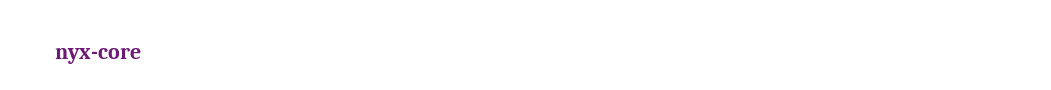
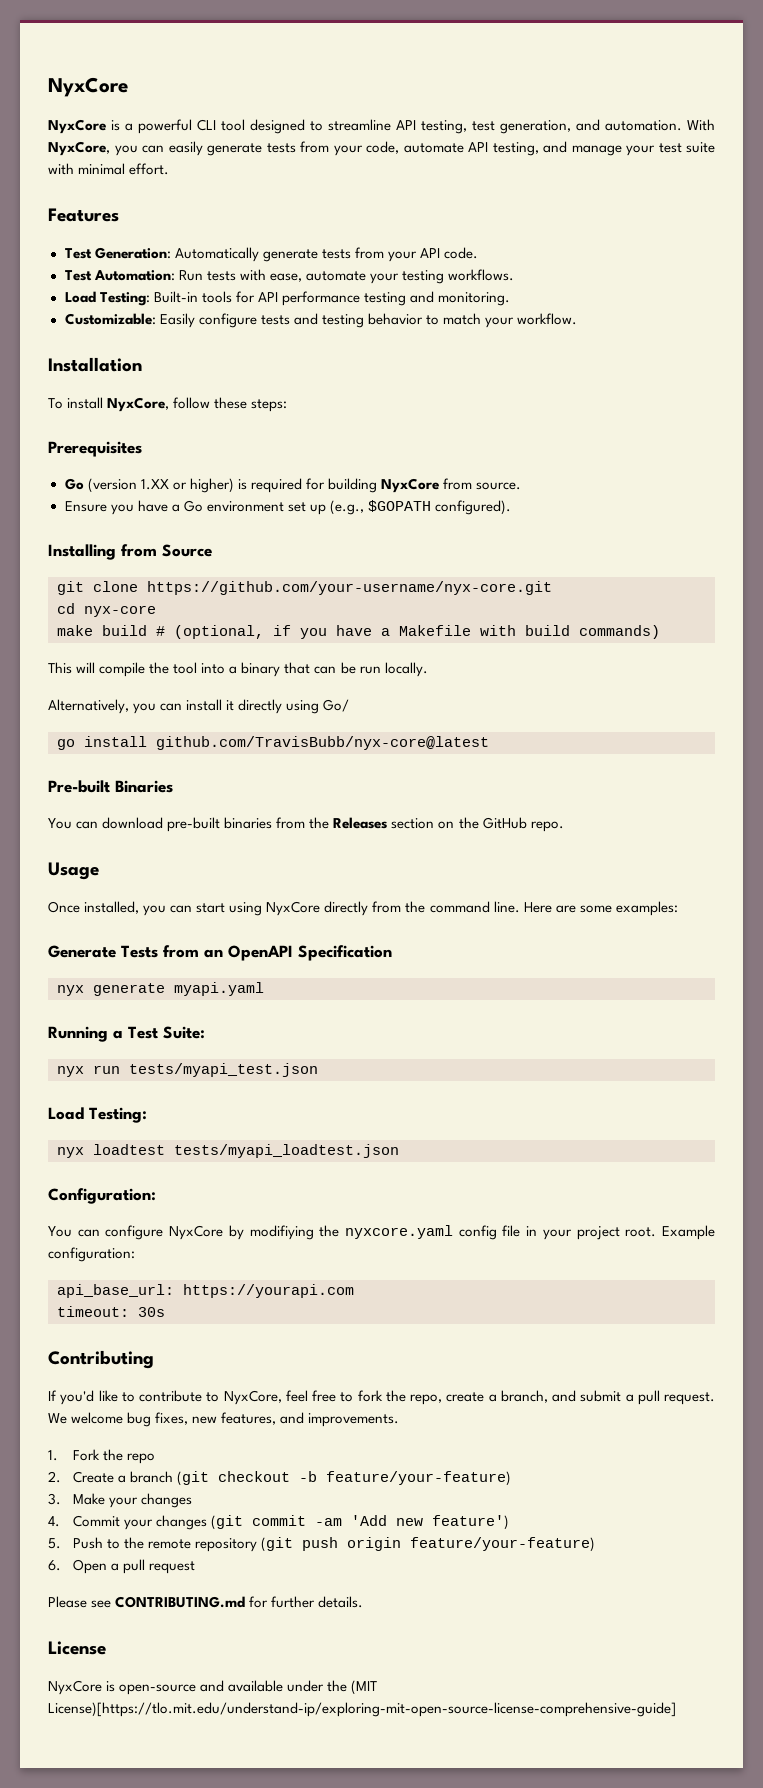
[55,47,141,64] nyx-core -> [48,77,128,97] [48,119,715,134] [48,141,715,156] [48,163,170,175] [48,208,119,222] [64,247,478,262] [64,269,514,284] [64,291,510,306] [64,313,578,328] [48,357,142,372] [48,397,288,412] [48,441,142,457] [64,478,522,493] [64,500,512,515] [48,544,212,560] [57,581,552,595] [57,603,156,617] [57,625,660,639] [48,662,428,677] [48,699,350,714] [57,736,489,750] [48,780,173,793] [48,817,564,832] [48,862,99,880] [48,901,678,916] [48,945,392,961] [57,982,264,996] [48,1026,205,1042] [57,1063,318,1077] [48,1107,147,1123] [57,1144,399,1158] [48,1188,156,1204] [48,1225,715,1240] [48,1247,135,1262] [57,1284,354,1298] [57,1306,165,1317] [48,1350,154,1369] [48,1390,715,1405] [48,1412,400,1427] [48,1449,155,1464] [48,1471,511,1486] [48,1493,192,1508] [48,1515,509,1530] [48,1537,595,1552] [48,1559,195,1574] [48,1596,364,1608] [48,1641,106,1655] [48,1680,378,1695] [48,1702,676,1717] NyxCore // NyxCore is a powerful CLI tool designed to streamline API testing, test generation, and automation. With NyxCore, you can easily generate tests from your code, automate API testing, and manage your test suite with minimal effort. // Features // Test Generation: Automatically generate tests from your API code. // Test Automation: Run tests with ease, automate your testing workflows. // Load Testing: Built-in tools for API performance testing and monitoring. // Customizable: Easily configure tests and testing behavior to match your workflow. // Installation // To install NyxCore, follow these steps: // Prerequisites // Go (version 1.XX or higher) is required for building NyxCore from source. // Ensure you have a Go environment set up (e.g., $GOPATH configured). // Installing from Source // git clone https://github.com/your-username/nyx-core.git // cd nyx-core // make build # (optional, if you have a Makefile with build commands) // This will compile the tool into a binary that can be run locally. // Alternatively, you can install it directly using Go/ // go install github.com/TravisBubb/nyx-core@latest // Pre-built Binaries // You can download pre-built binaries from the Releases section on the GitHub repo. // Usage // Once installed, you can start using NyxCore directly from the command line. Here are some examples: // Generate Tests from an OpenAPI Specification // nyx generate myapi.yaml // Running a Test Suite: // nyx run tests/myapi_test.json // Load Testing: // nyx loadtest tests/myapi_loadtest.json // Configuration: // You can configure NyxCore by modifiying the nyxcore.yaml config file in your project root. Example configuration: // api_base_url: https://yourapi.com // timeout: 30s // Contributing // If you'd like to contribute to NyxCore, feel free to fork the repo, create a branch, and submit a pull request. We welcome bug fixes, new features, and improvements. // 1. Fork the repo // 2. Create a branch (git checkout -b feature/your-feature) // 3. Make your changes // 4. Commit your changes (git commit -am 'Add new feature') // 5. Push to the remote repository (git push origin feature/your-feature) // 6. Open a pull request // Please see CONTRIBUTING.md for further details. // License // NyxCore is open-source and available under the (MIT License)[https://tlo.mit.edu/understand-ip/exploring-mit-open-source-license-comprehensive-guide]

